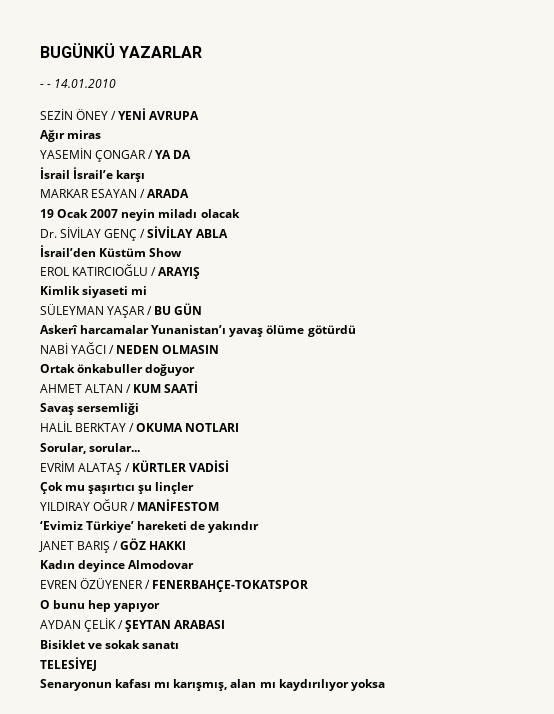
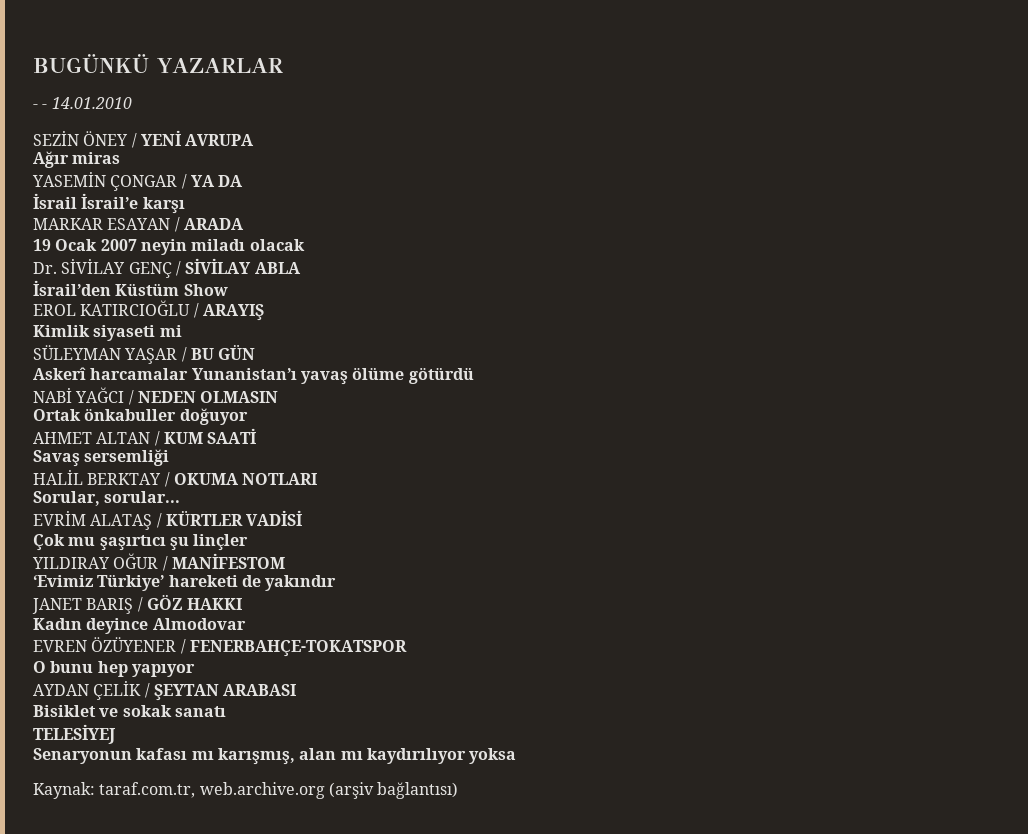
(385, 685) none -> [33,782,459,799] // Kaynak: taraf.com.tr, web.archive.org (arşiv bağlantısı)

